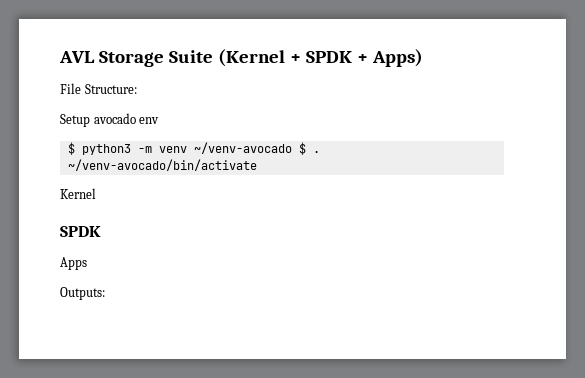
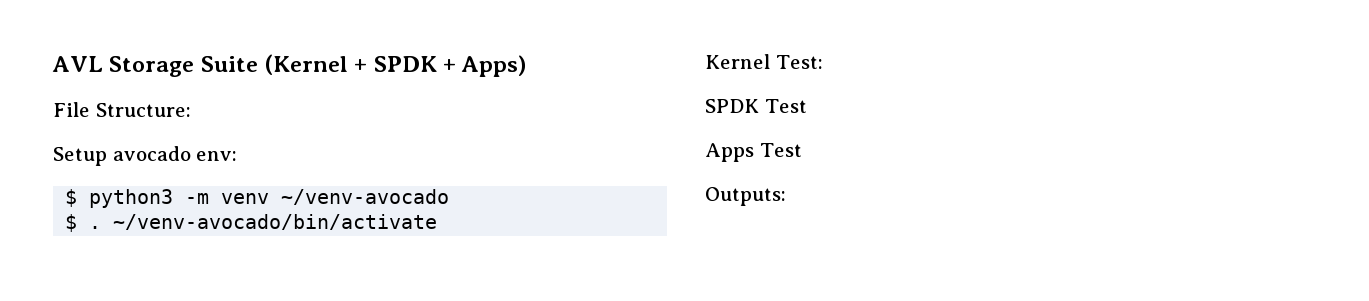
[139,117,160,124] env -> [196,151,238,161] env:
(292, 148) none -> (450, 197) //
[60,226,101,237] // SPDK -> [775,55,823,69] [705,99,807,113] Test: // SPDK Test
(87, 263) none -> [759,143,802,157] Test

